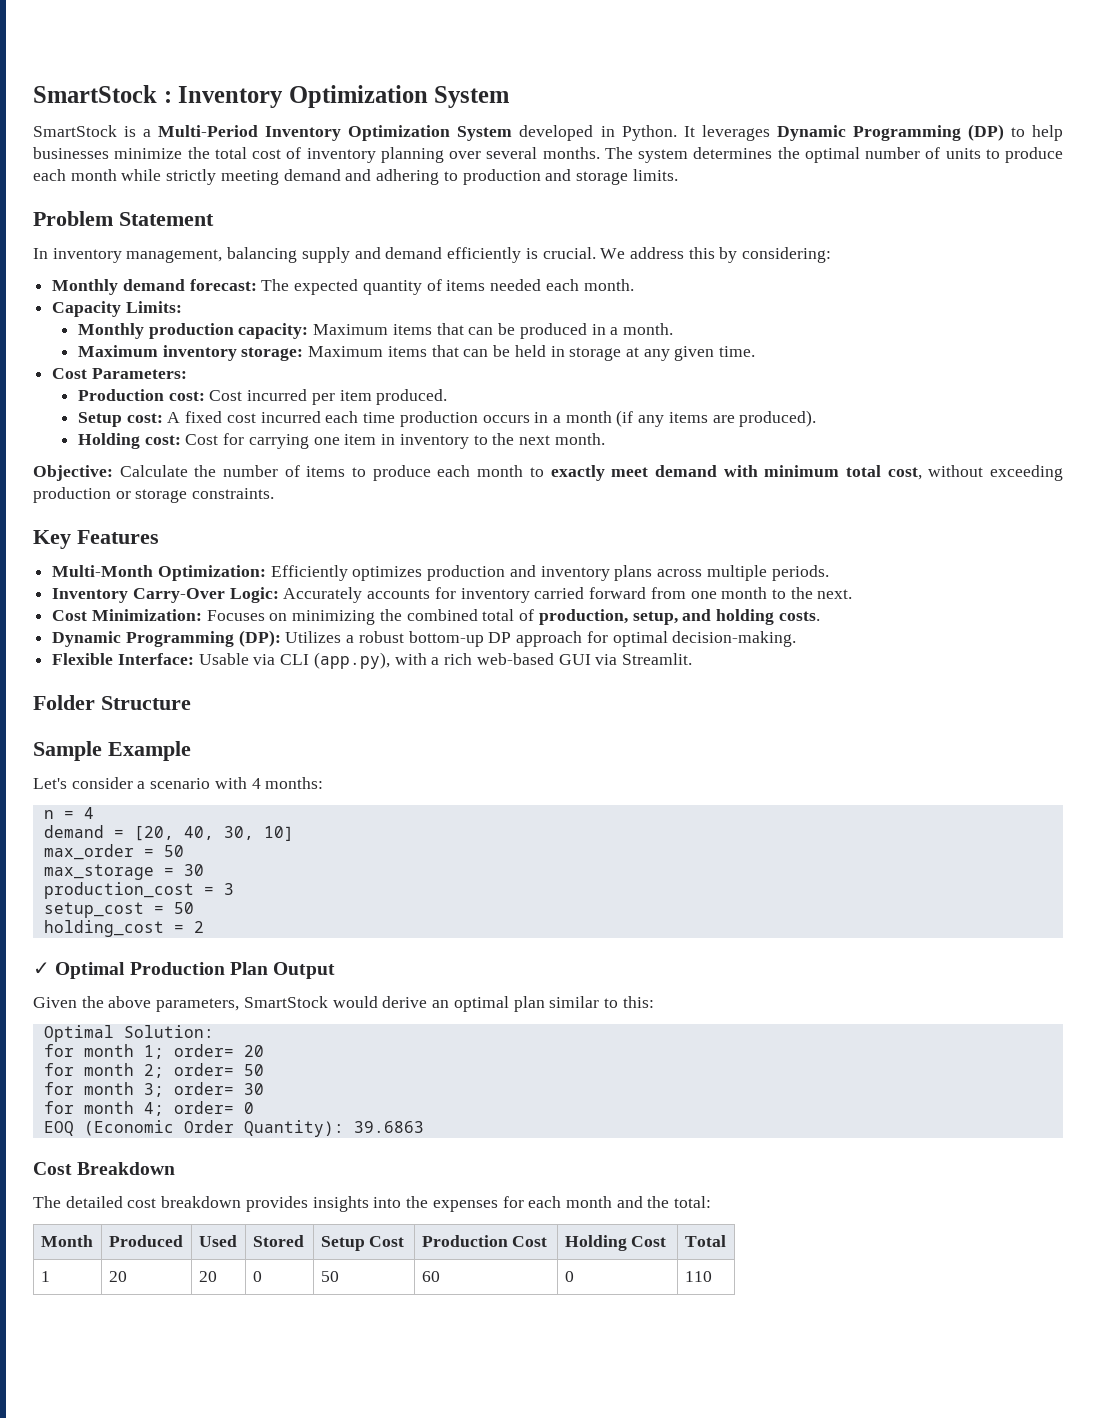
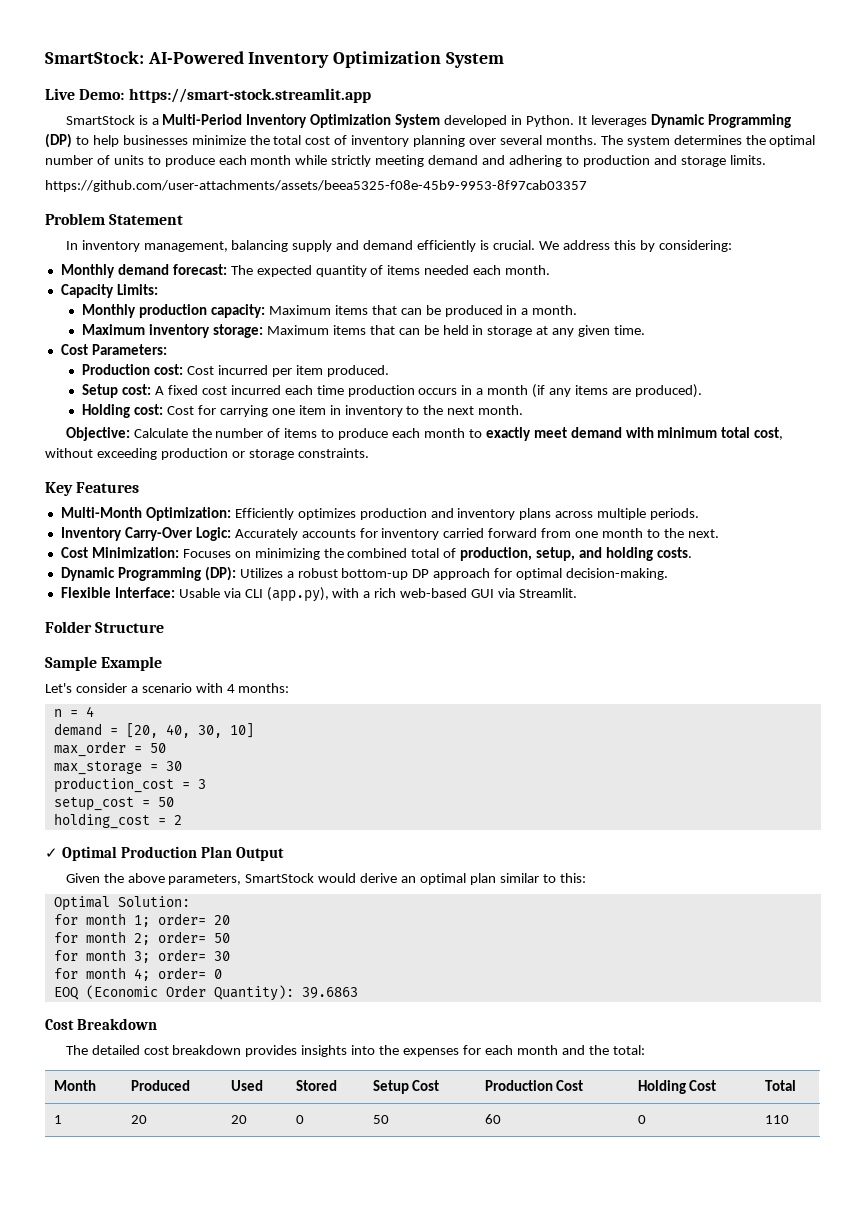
[33,85,510,108] SmartStock : Inventory Optimization System -> [45,51,504,68] [45,88,371,103] SmartStock: AI-Powered Inventory Optimization System // Live Demo: https://smart-stock.streamlit.app
(678, 175) none -> [45,180,587,192] // https://github.com/user-attachments/assets/beea5325-f08e-45b9-9953-8f97cab03357

